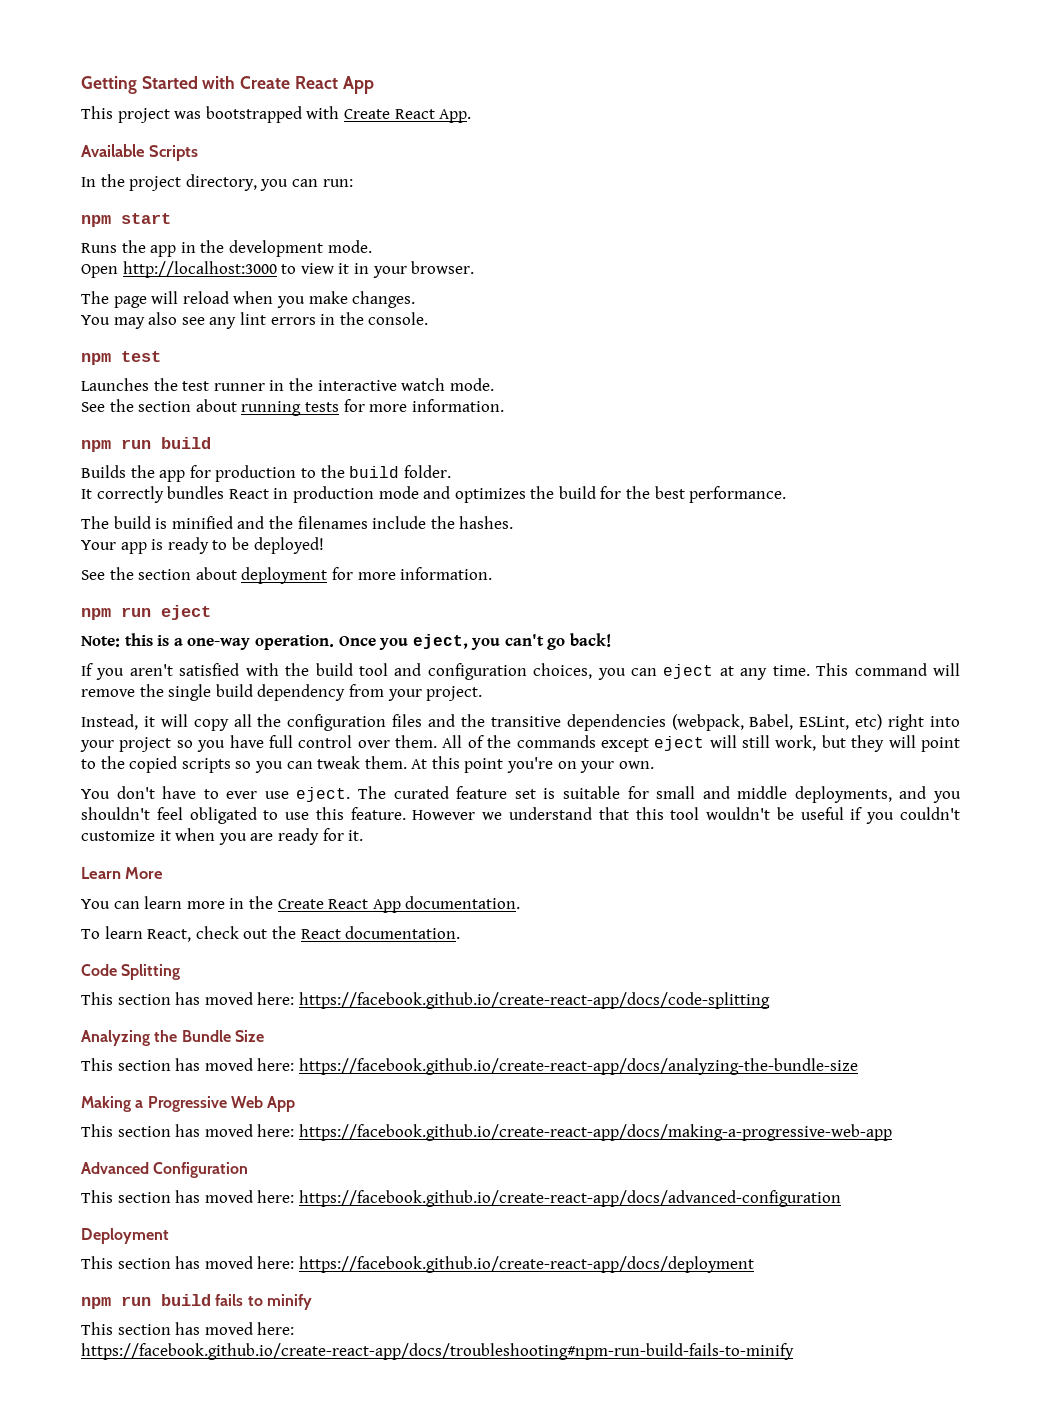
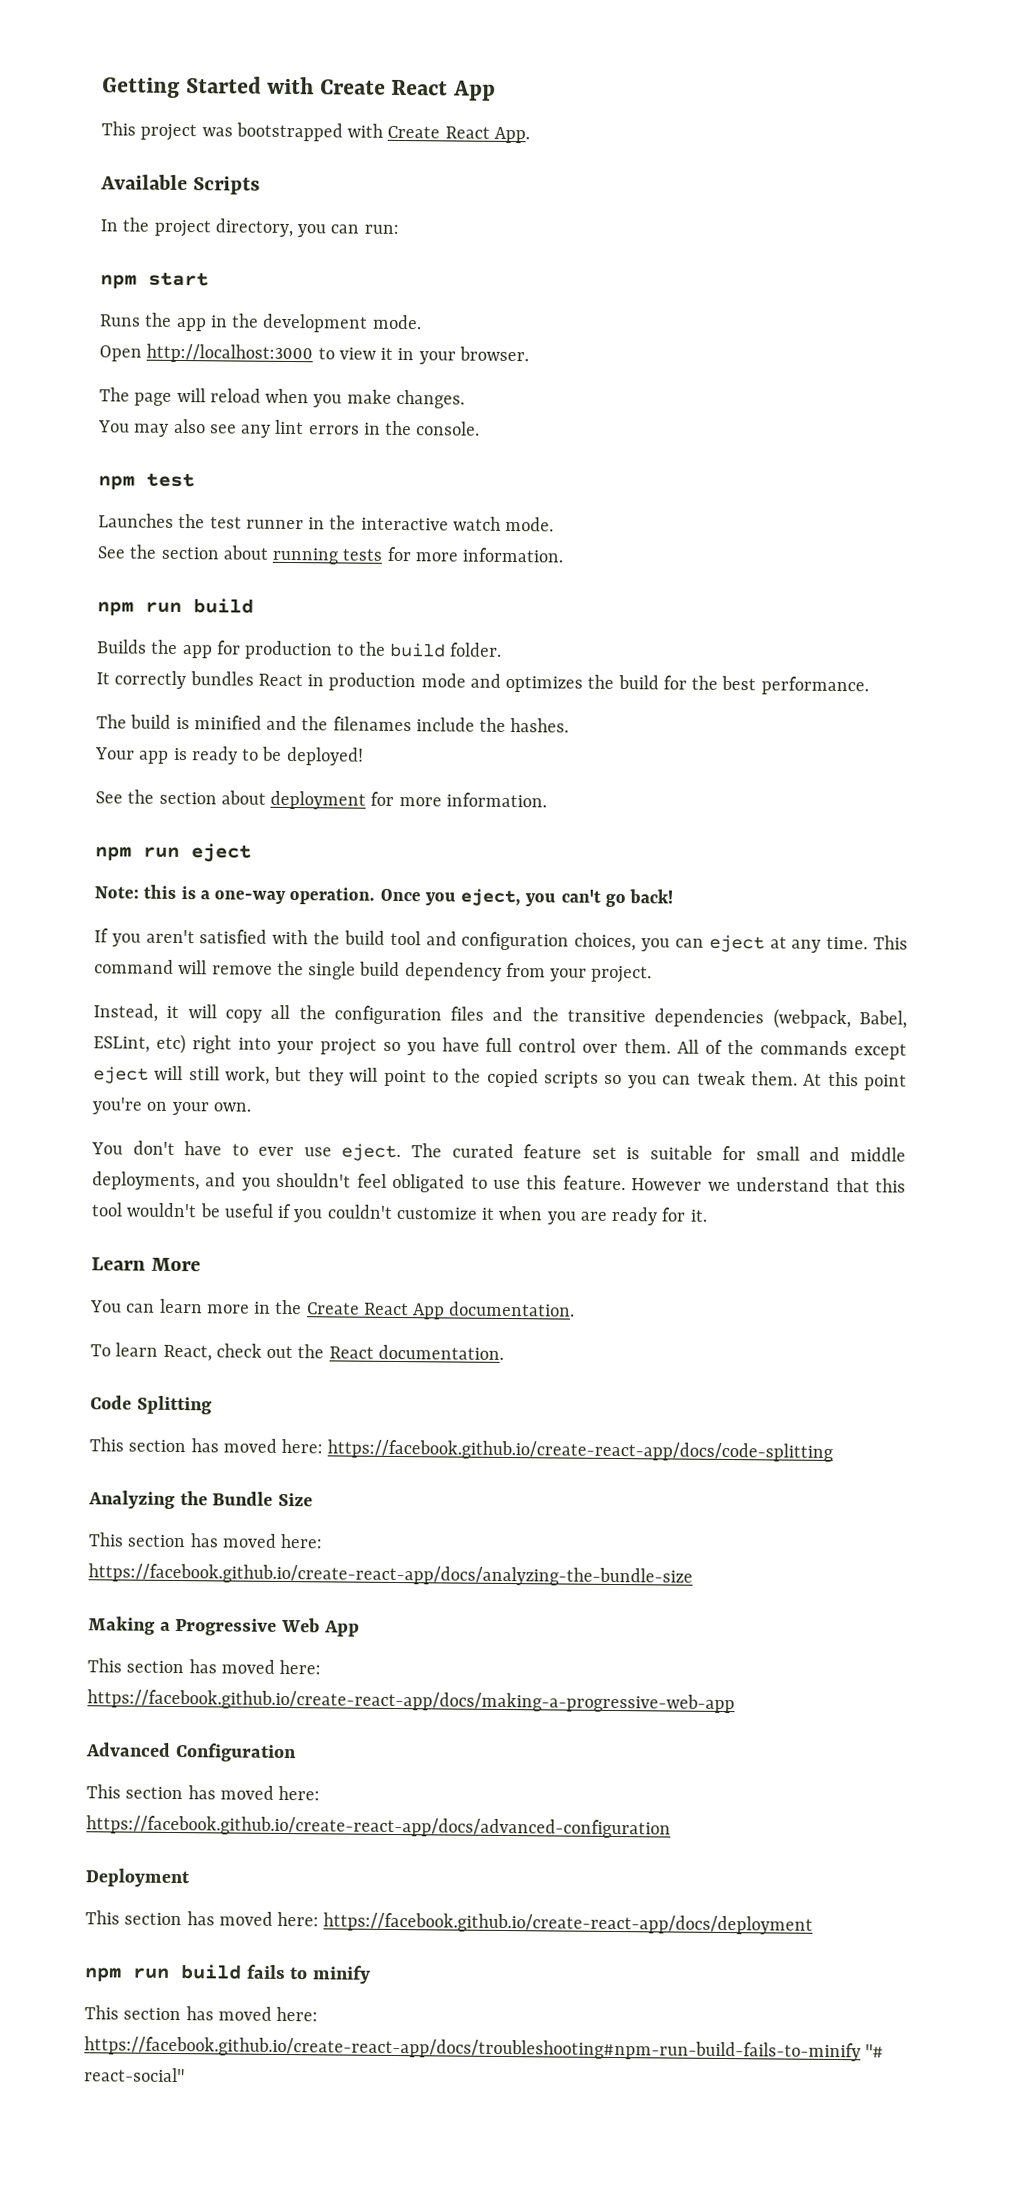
(794, 1351) none -> [865,2044,885,2058] [84,2067,185,2083] "# react-social"

